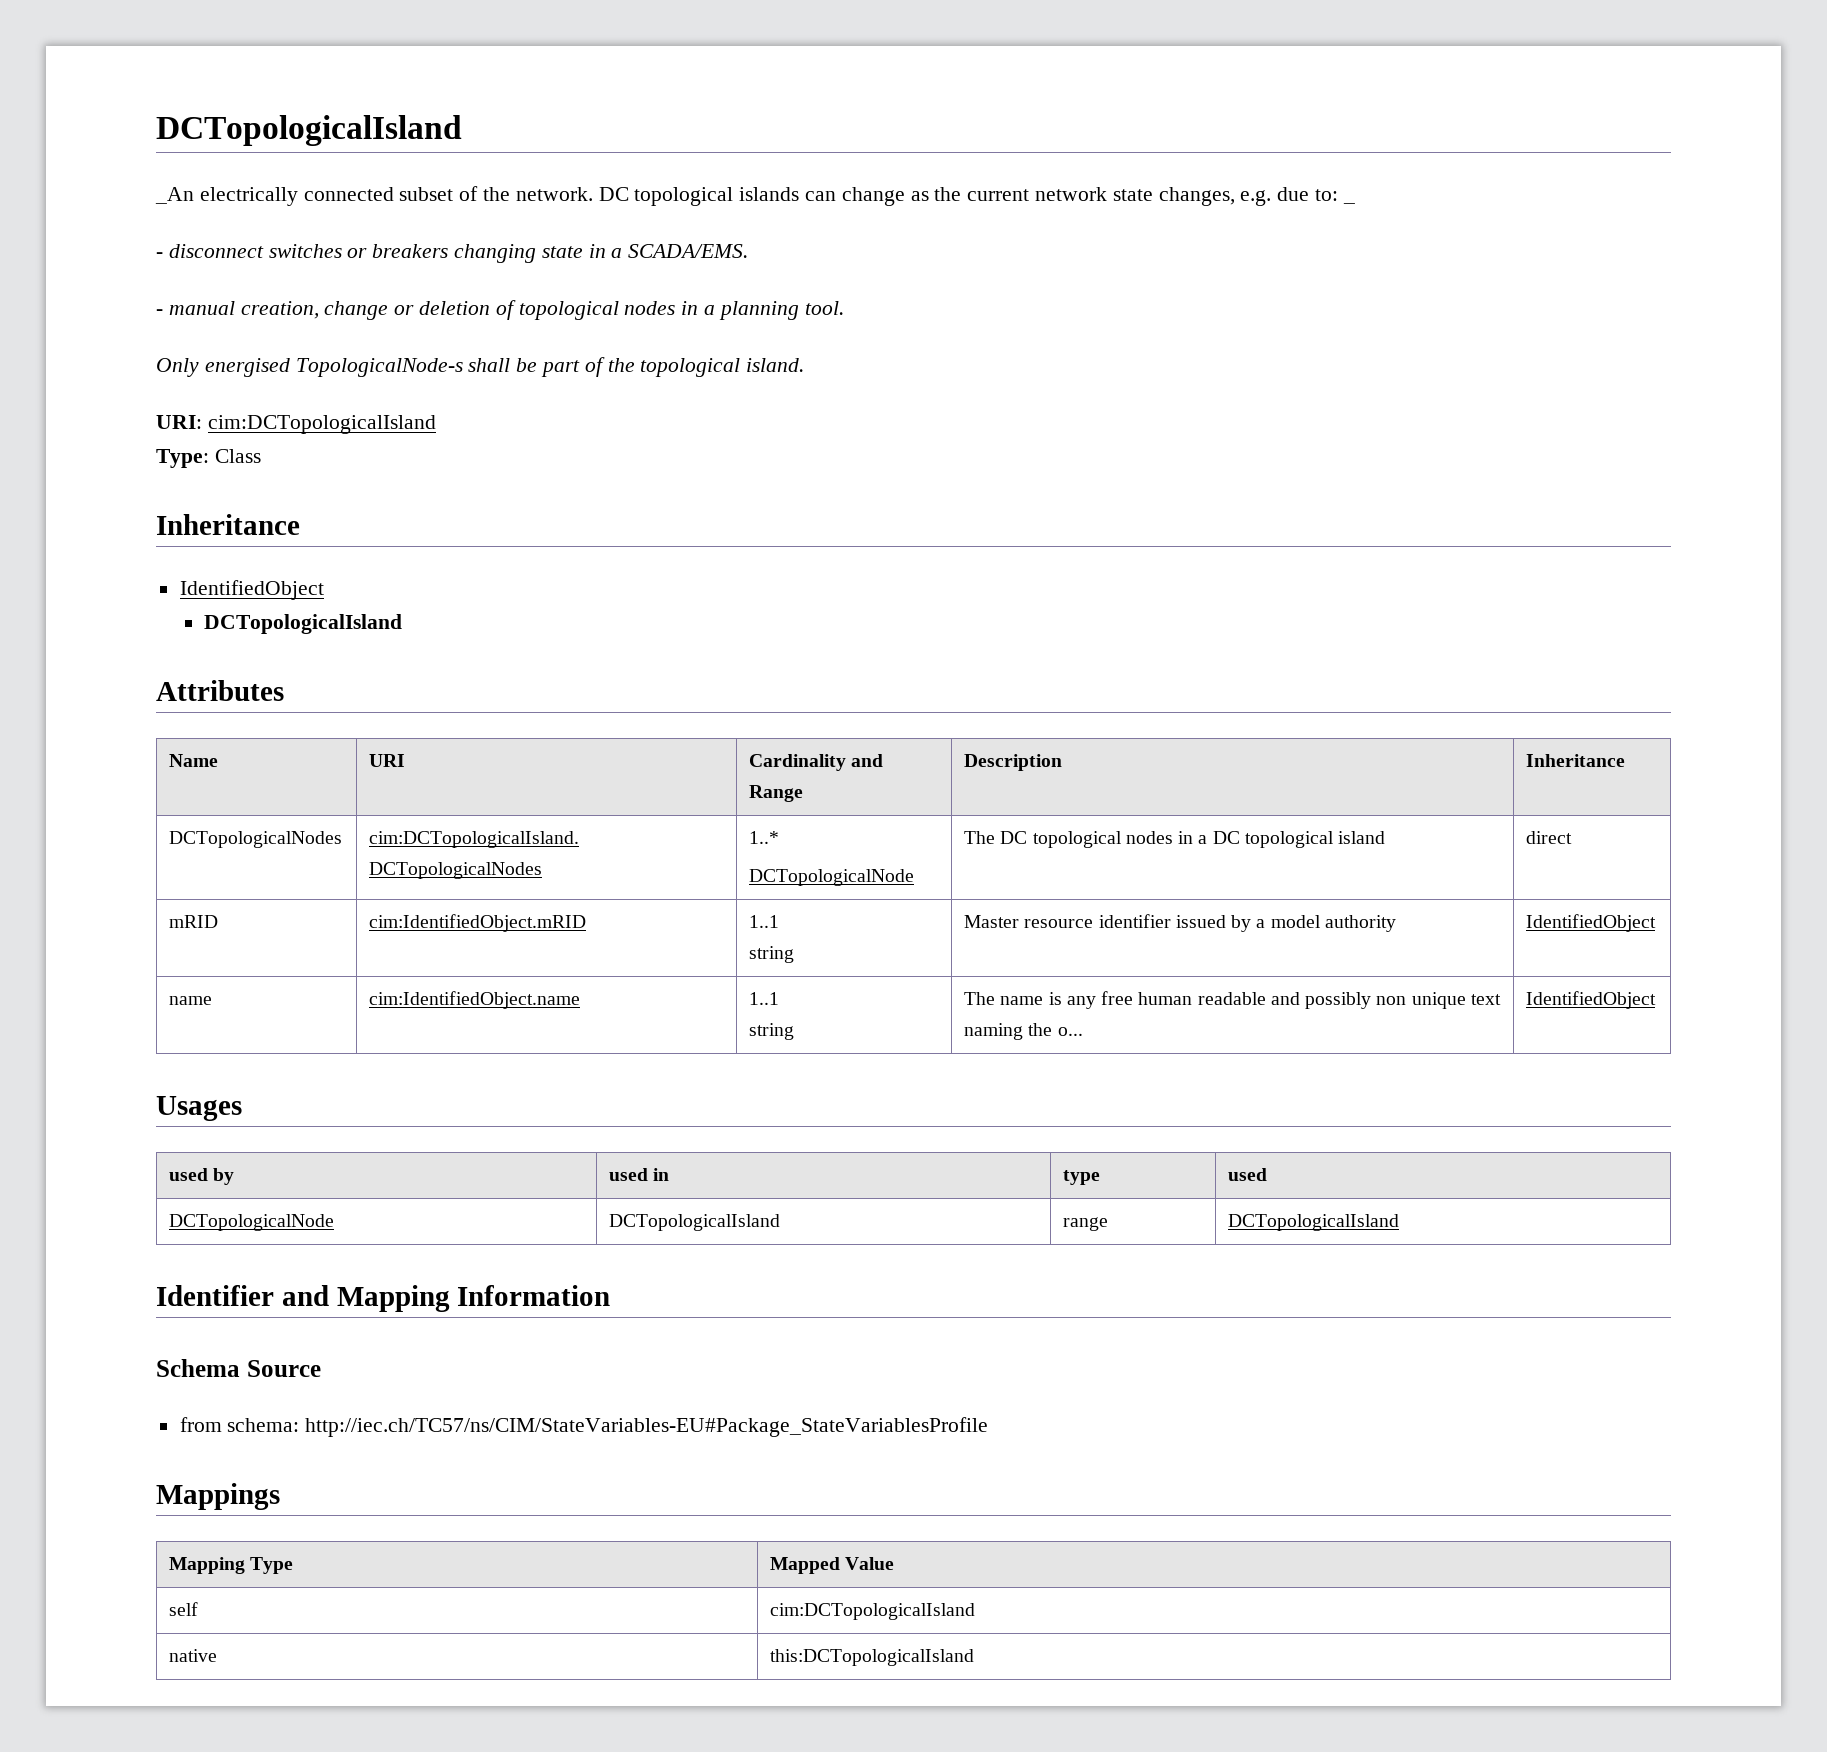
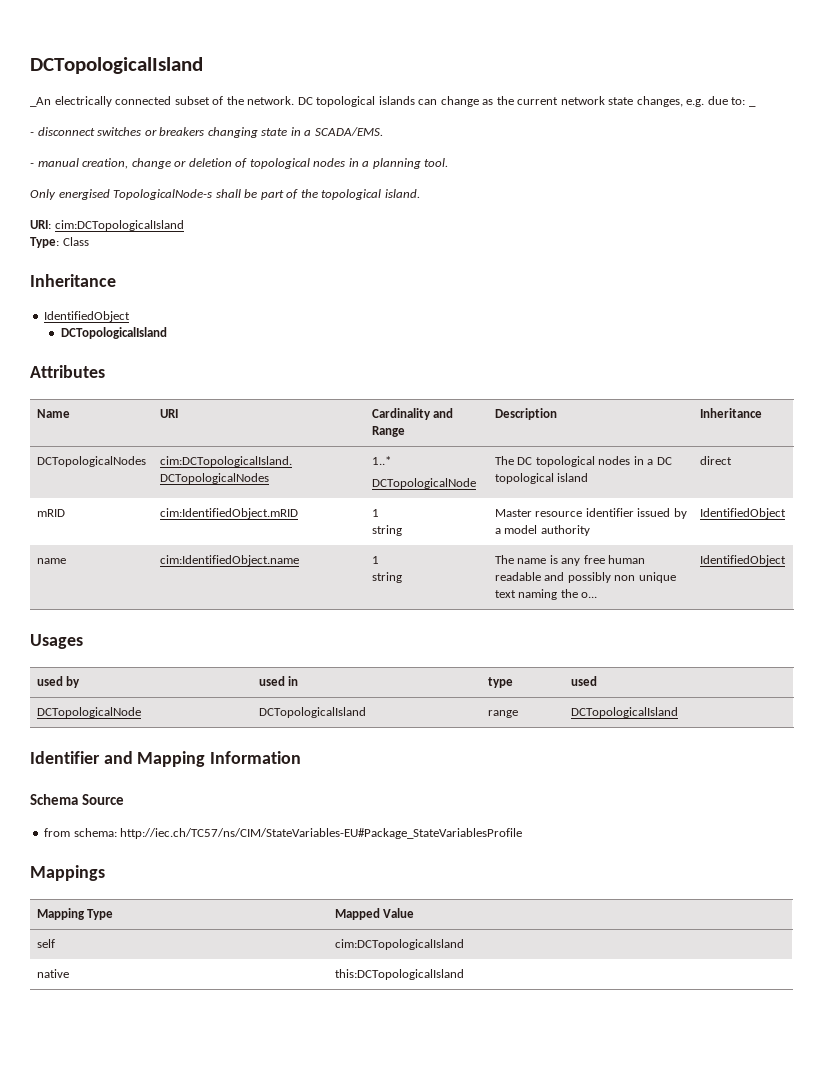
[749,915,780,928] 1..1 -> [371,509,379,517] 1
[749,992,780,1005] 1..1 -> [371,556,379,564] 1

